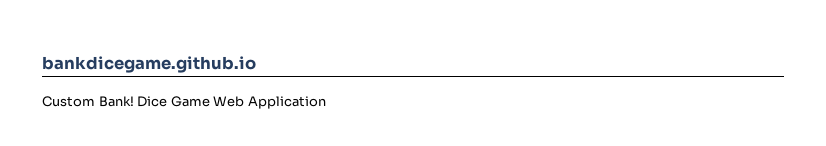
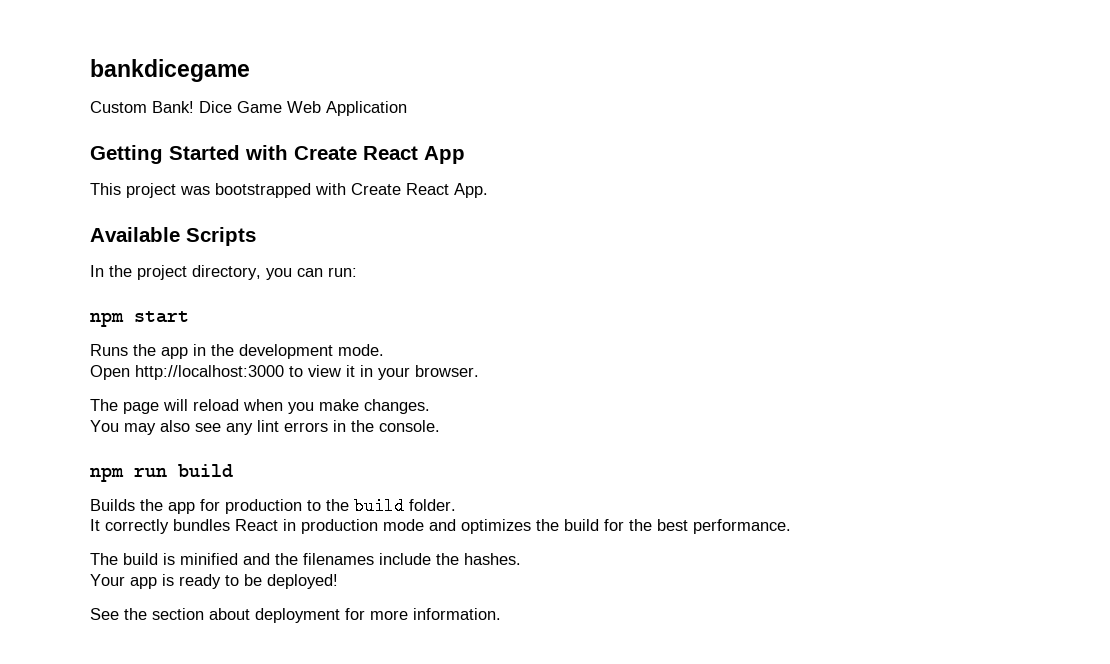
[42,56,256,73] bankdicegame.github.io -> [90,59,250,82] bankdicegame
(326, 102) none -> [90,145,465,164] [90,183,488,198] [90,227,256,246] [90,265,357,280] [90,311,189,327] [90,344,384,359] [90,365,479,380] [90,399,430,414] [90,420,440,435] [90,464,233,482] [90,497,456,515] [90,519,791,534] [90,553,521,565] [90,574,338,589] [90,608,501,623] // Getting Started with Create React App // This project was bootstrapped with Create React App. // Available Scripts // In the project directory, you can run: // npm start // Runs the app in the development mode. // Open http://localhost:3000 to view it in your browser. // The page will reload when you make changes. // You may also see any lint errors in the console. // npm run build // Builds the app for production to the build folder. // It correctly bundles React in production mode and optimizes the build for the best performance. // The build is minified and the filenames include the hashes. // Your app is ready to be deployed! // See the section about deployment for more information.

